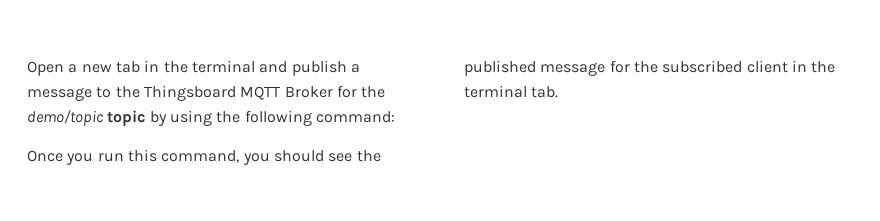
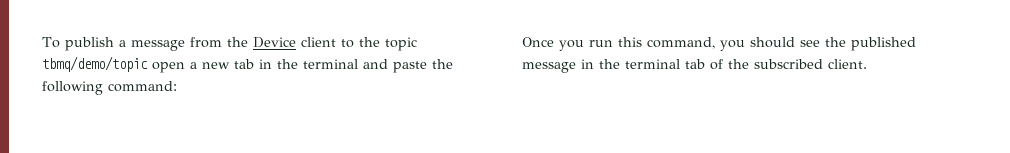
[27,61,64,76] Open -> [42,37,417,51] [42,56,185,73] To publish a message from the Device client to the topic tbmq/demo/topic open
[291,60,360,76] [27,85,386,101] [27,110,212,126] publish a message to the Thingsboard MQTT Broker for the demo/topic topic by using -> [393,61,427,73] paste
[609,60,836,73] [464,85,559,98] for the subscribed client in the terminal tab. -> [581,59,867,70] in the terminal tab of the subscribed client.

